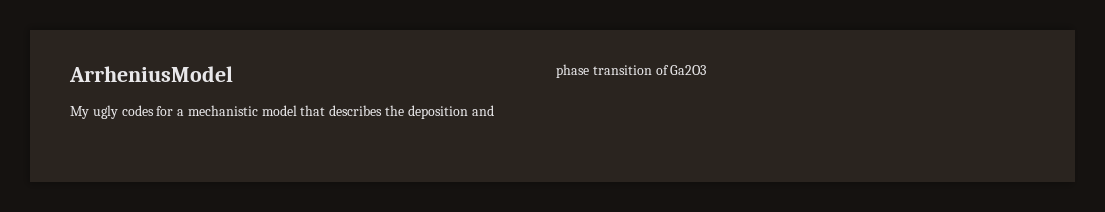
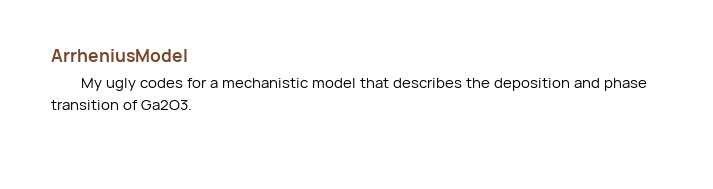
[670,65,707,75] Ga2O3 -> [141,100,193,110] Ga2O3.

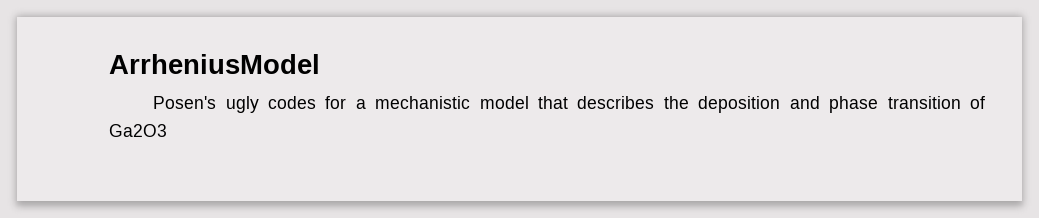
[80,78,102,91] My -> [153,96,217,109] Posen's
[141,100,193,110] Ga2O3. -> [109,124,167,137] Ga2O3

